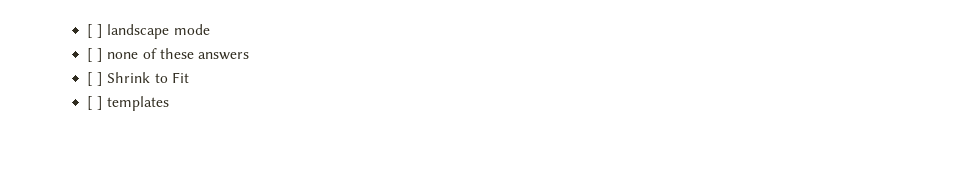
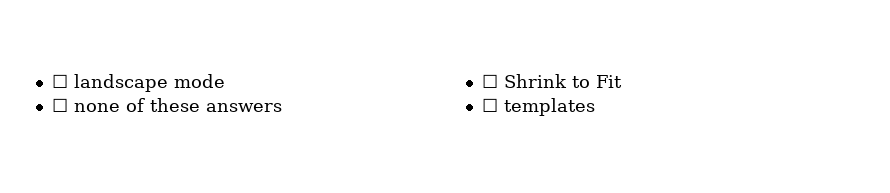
[87,24,104,38] [ ] -> [51,74,68,88] ☐
[87,48,104,62] [ ] -> [51,98,68,112] ☐
[87,72,104,86] [ ] -> [481,74,498,88] ☐
[87,96,104,110] [ ] -> [481,98,498,112] ☐

